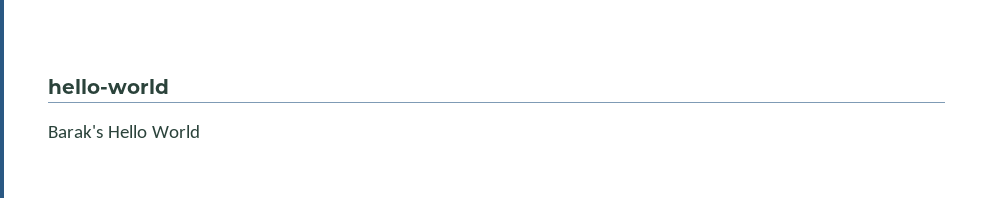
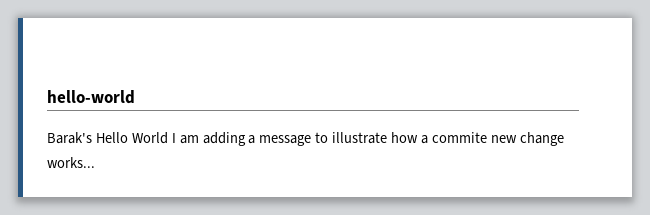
(200, 131) none -> [171,132,564,146] [47,157,95,168] I am adding a message to illustrate how a commite new change works...

